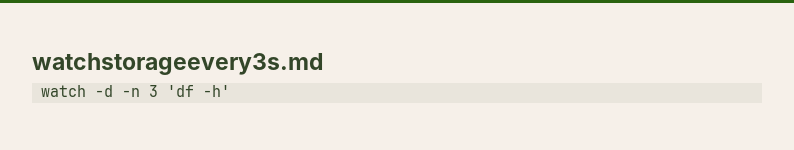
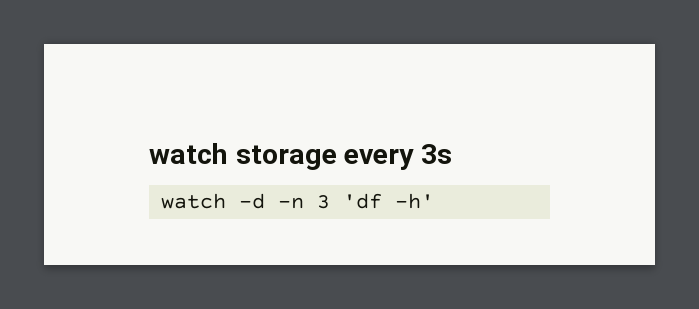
[32,53,324,75] watchstorageevery3s.md -> [149,143,453,170] watch storage every 3s

